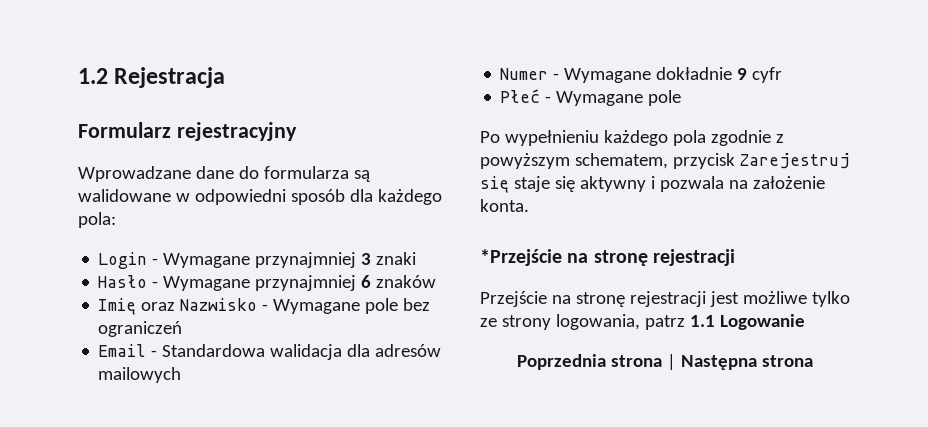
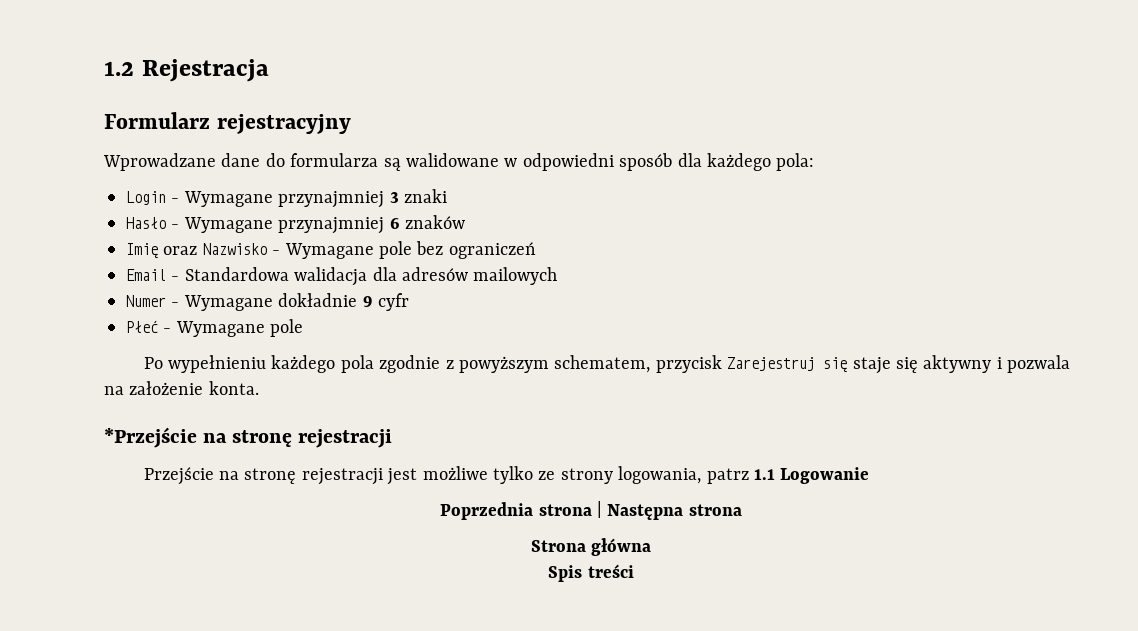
(813, 361) none -> [530,538,652,556] [548,564,634,582] // Strona główna // Spis treści

